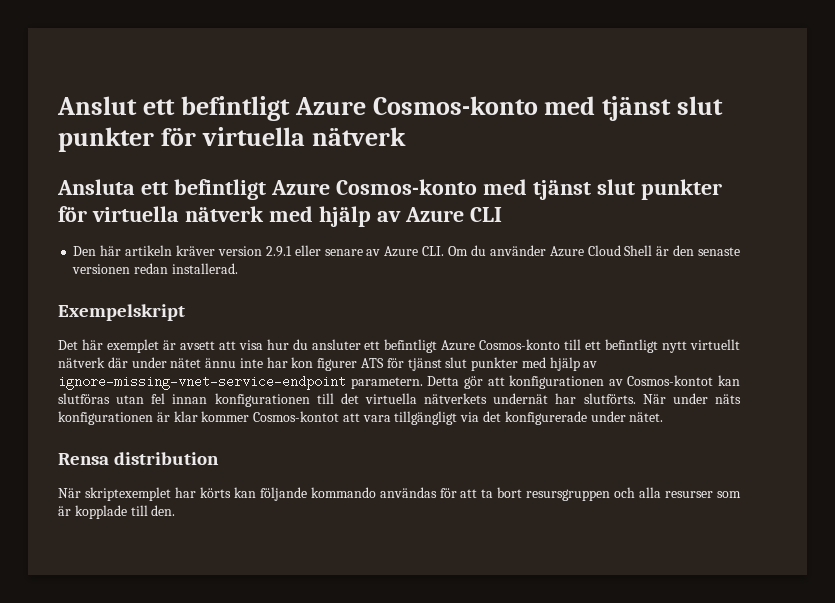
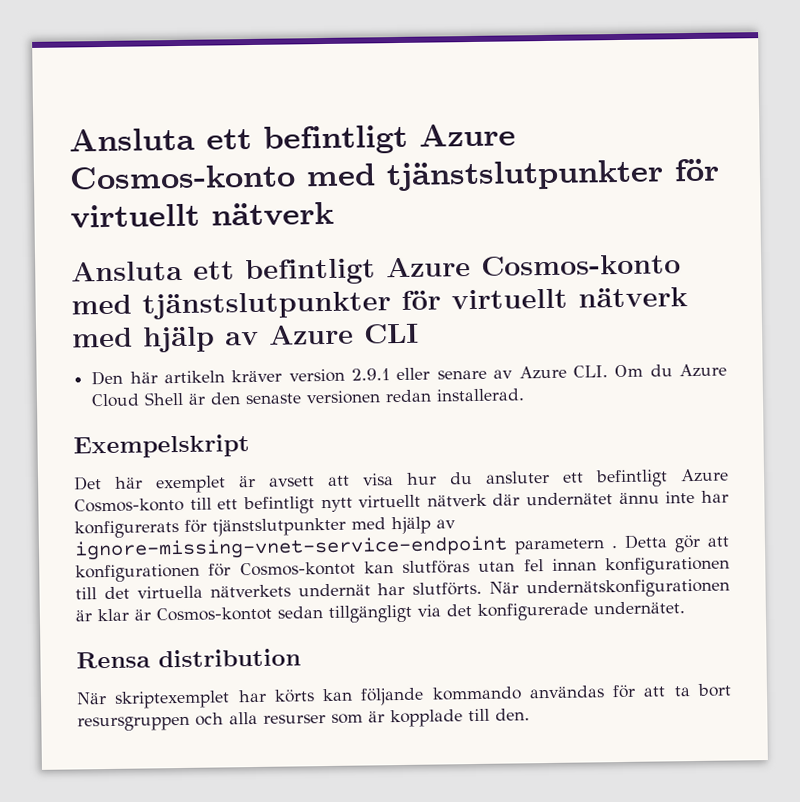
[57,96,724,121] [58,127,305,152] Anslut ett befintligt Azure Cosmos-konto med tjänst slut punkter för virtuella -> [69,123,516,155] [69,158,720,192] [70,203,200,229] Ansluta ett befintligt Azure Cosmos-konto med tjänstslutpunkter för virtuellt
[532,179,722,200] [58,206,179,222] tjänst slut punkter för virtuella -> [142,288,568,320] tjänstslutpunkter för virtuellt
[489,245,546,256] använder -> (673, 370) none
[131,357,202,368] under nätet -> [526,492,614,506] undernätet
[291,357,519,371] kon figurer ATS för tjänst slut punkter -> [74,517,346,539] konfigurerats för tjänstslutpunkter
[350,377,423,389] parametern. -> [514,538,618,555] parametern .
[608,379,623,386] av -> [208,563,232,577] för
[672,393,741,404] [58,411,391,425] under näts konfigurationen är klar kommer Cosmos-kontot att vara -> [526,578,730,599] [75,606,323,622] undernätskonfigurationen är klar är Cosmos-kontot sedan
[590,411,664,422] under nätet. -> [593,601,685,615] undernätet.

